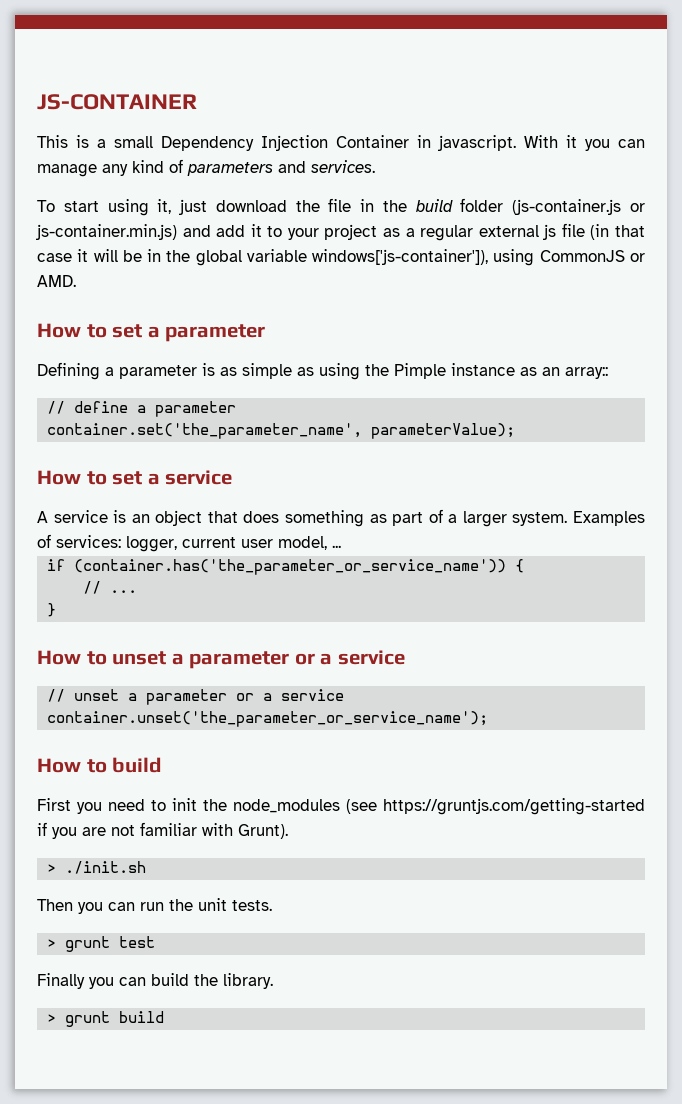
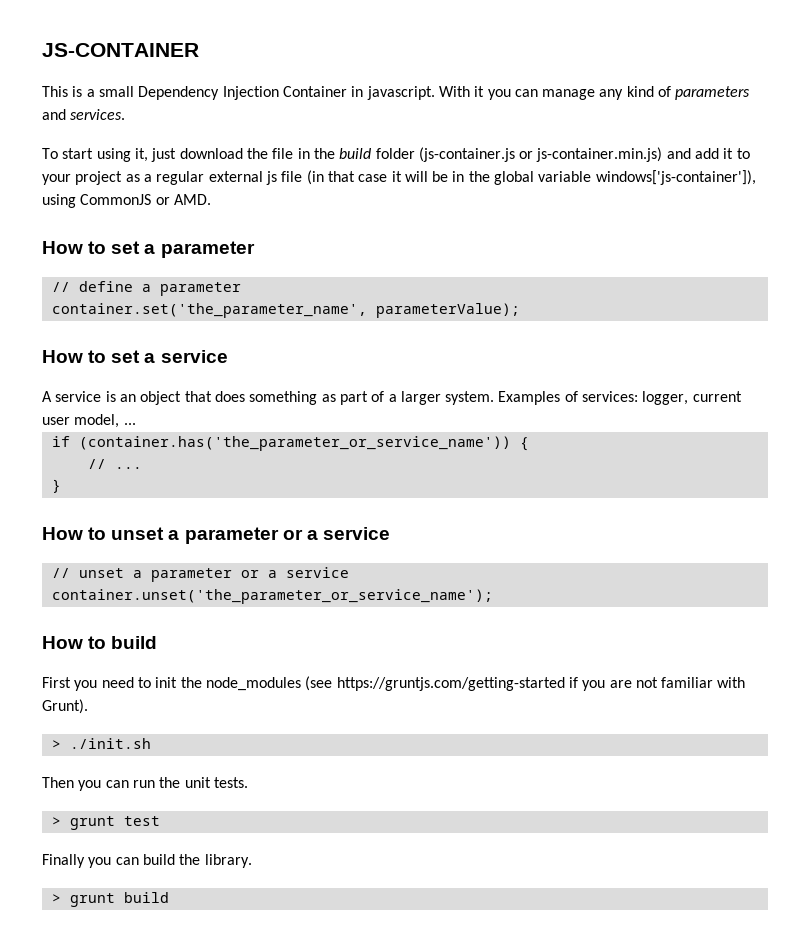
[37,362,608,380] // Defining a parameter is as simple as using the Pimple instance as an array:: -> (255, 249) none

